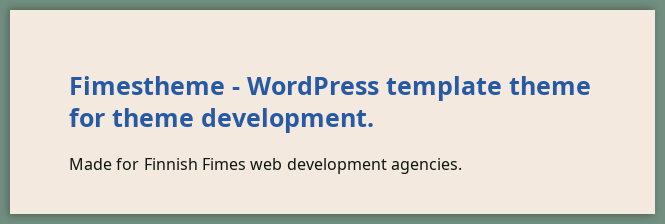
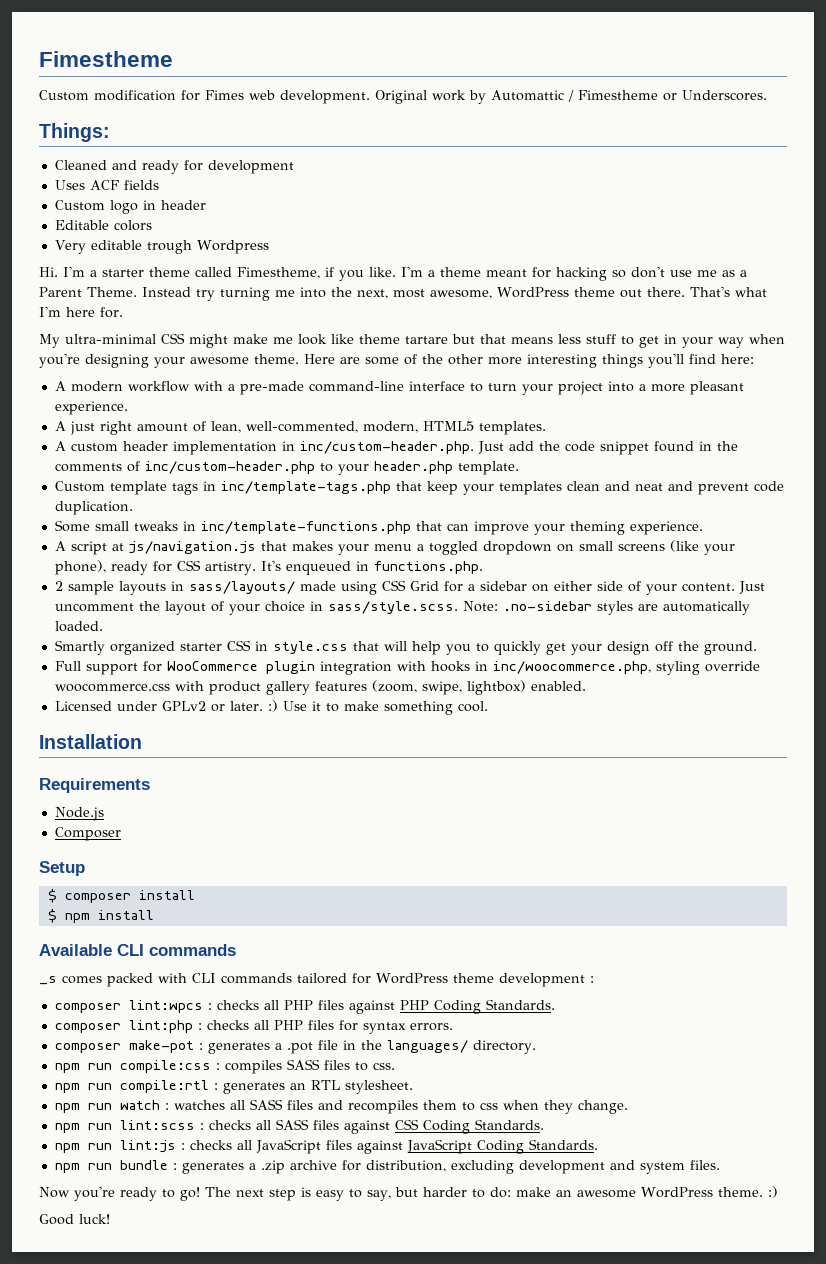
[69,76,591,101] [69,108,374,133] [69,158,462,174] Fimestheme - WordPress template theme for theme development. // Made for Finnish Fimes web development agencies. -> [39,51,173,67] [39,90,767,104] [39,123,110,142] [54,160,294,174] [54,180,159,190] [54,200,206,214] [54,220,152,231] [54,240,269,254] [39,266,747,281] [39,286,767,301] [39,306,123,318] [39,333,785,348] [39,353,754,368] [54,381,744,395] [54,401,128,415] [54,421,546,435] [54,441,738,455] [54,461,519,475] [54,481,784,495] [54,501,133,515] [54,520,703,535] [54,540,735,555] [54,560,483,575] [54,580,765,595] [54,601,750,615] [54,621,103,632] [54,640,757,655] [54,661,760,675] [54,680,586,695] [54,700,488,715] [39,734,142,749] [39,778,150,793] [54,807,104,821] [54,827,121,841] [39,861,85,876] [47,889,195,903] [47,909,154,923] [39,944,236,956] [39,973,594,987] [54,999,555,1014] [54,1020,453,1034] [54,1040,536,1054] [54,1059,395,1074] [54,1080,413,1094] [54,1099,628,1114] [54,1119,544,1134] [54,1139,598,1154] [54,1160,720,1174] [39,1186,778,1201] [39,1214,110,1225] Fimestheme // Custom modification for Fimes web development. Original work by Automattic / Fimestheme or Underscores. // Things: // Cleaned and ready for development // Uses ACF fields // Custom logo in header // Editable colors // Very editable trough Wordpress // Hi. I'm a starter theme called Fimestheme, if you like. I'm a theme meant for hacking so don't use me as a Parent Theme. Instead try turning me into the next, most awesome, WordPress theme out there. That's what I'm here for. // My ultra-minimal CSS might make me look like theme tartare but that means less stuff to get in your way when you're designing your awesome theme. Here are some of the other more interesting things you'll find here: // A modern workflow with a pre-made command-line interface to turn your project into a more pleasant experience. // A just right amount of lean, well-commented, modern, HTML5 templates. // A custom header implementation in inc/custom-header.php. Just add the code snippet found in the comments of inc/custom-header.php to your header.php template. // Custom template tags in inc/template-tags.php that keep your templates clean and neat and prevent code duplication. // Some small tweaks in inc/template-functions.php that can improve your theming experience. // A script at js/navigation.js that makes your menu a toggled dropdown on small screens (like your phone), ready for CSS artistry. It's enqueued in functions.php. // 2 sample layouts in sass/layouts/ made using CSS Grid for a sidebar on either side of your content. Just uncomment the layout of your choice in sass/style.scss. Note: .no-sidebar styles are automatically loaded. // Smartly organized starter CSS in style.css that will help you to quickly get your design off the ground. // Full support for WooCommerce plugin integration with hooks in inc/woocommerce.php, styling override woocommerce.css with product gallery features (zoom, swipe, lightbox) enabled. // Licensed under GPLv2 or later. :) Use it to make something cool. // Installation // Requirements // Node.js // Composer // Setup // $ composer install // $ npm install // Available CLI commands // _s comes packed with CLI commands tailored for WordPress theme development : // composer lint:wpcs : checks all PHP files against PHP Coding Standards. // composer lint:php : checks all PHP files for syntax errors. // composer make-pot : generates a .pot file in the languages/ directory. // npm run compile:css : compiles SASS files to css. // npm run compile:rtl : generates an RTL stylesheet. // npm run watch : watches all SASS files and recompiles them to css when they change. // npm run lint:scss : checks all SASS files against CSS Coding Standards. // npm run lint:js : checks all JavaScript files against JavaScript Coding Standards. // npm run bundle : generates a .zip archive for distribution, excluding development and system files. // Now you're ready to go! The next step is easy to say, but harder to do: make an awesome WordPress theme. :) // Good luck!

